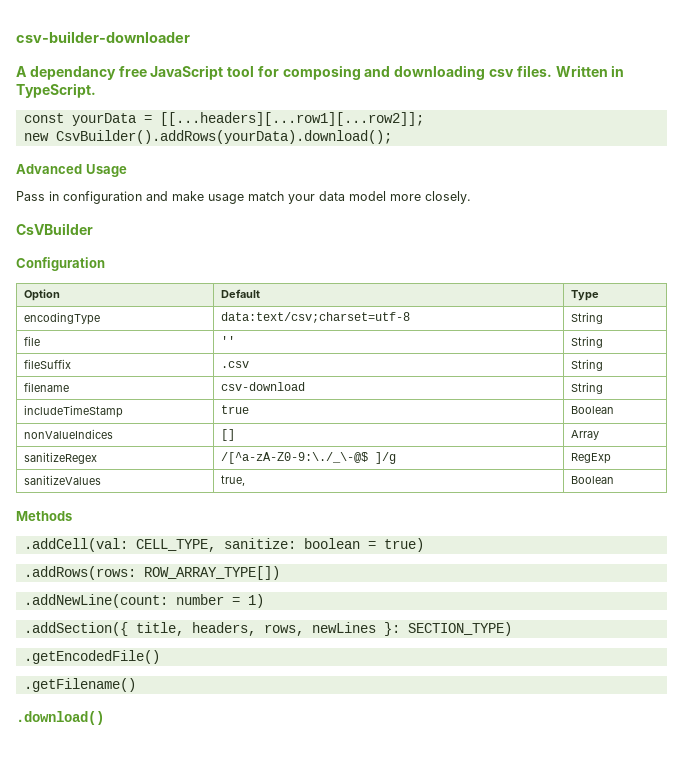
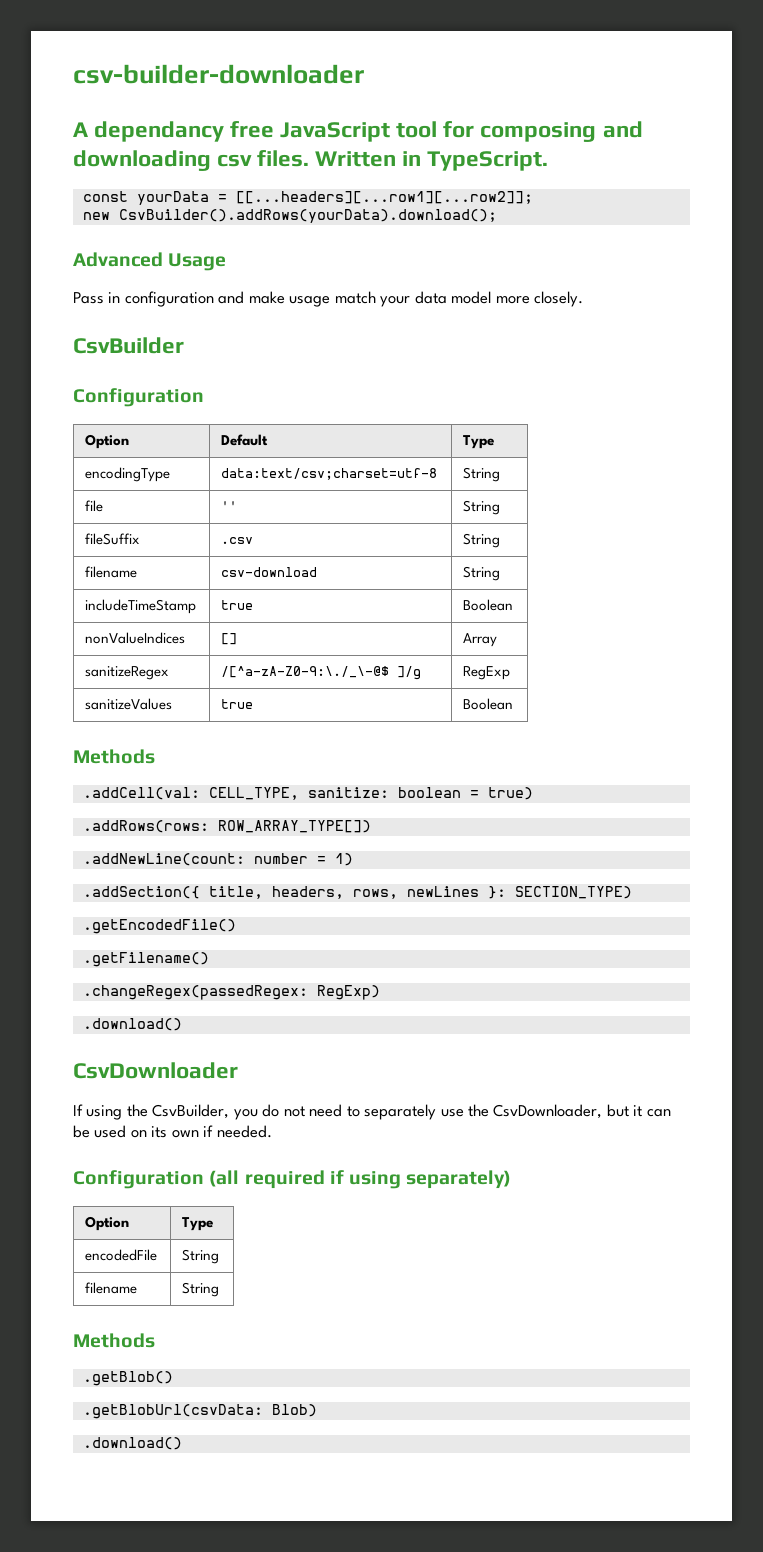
[16,223,93,235] CsVBuilder -> [73,337,184,354] CsvBuilder
[221,475,246,486] true, -> [221,699,254,709] true
[16,711,104,725] // .download() -> [82,985,380,1000] [82,1018,182,1031] [73,1062,238,1079] [73,1104,671,1120] [73,1125,272,1138] [73,1170,512,1189] [85,1216,130,1231] [182,1217,214,1231] [85,1249,158,1261] [182,1249,220,1264] [85,1282,138,1294] [182,1282,220,1297] [73,1333,155,1348] [82,1371,173,1386] [82,1404,317,1419] [82,1437,182,1450] // .changeRegex(passedRegex: RegExp) // .download() // CsvDownloader // If using the CsvBuilder, you do not need to separately use the CsvDownloader, but it can be used on its own if needed. // Configuration (all required if using separately) // Option | Type // encodedFile | String // filename | String // Methods // .getBlob() // .getBlobUrl(csvData: Blob) // .download()

